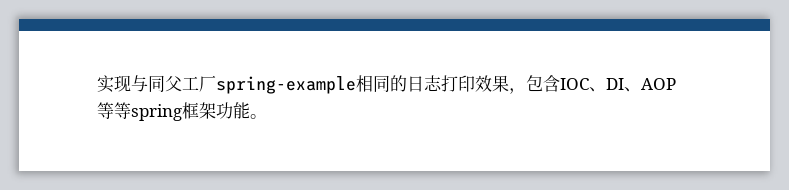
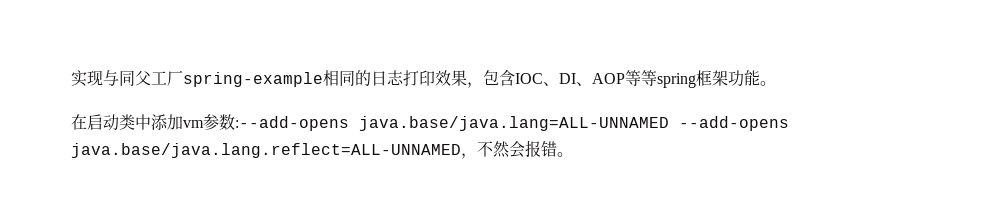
(267, 116) none -> [71,114,789,131] [71,140,573,159] // 在启动类中添加vm参数:--add-opens java.base/java.lang=ALL-UNNAMED --add-opens java.base/java.lang.reflect=ALL-UNNAMED，不然会报错。

